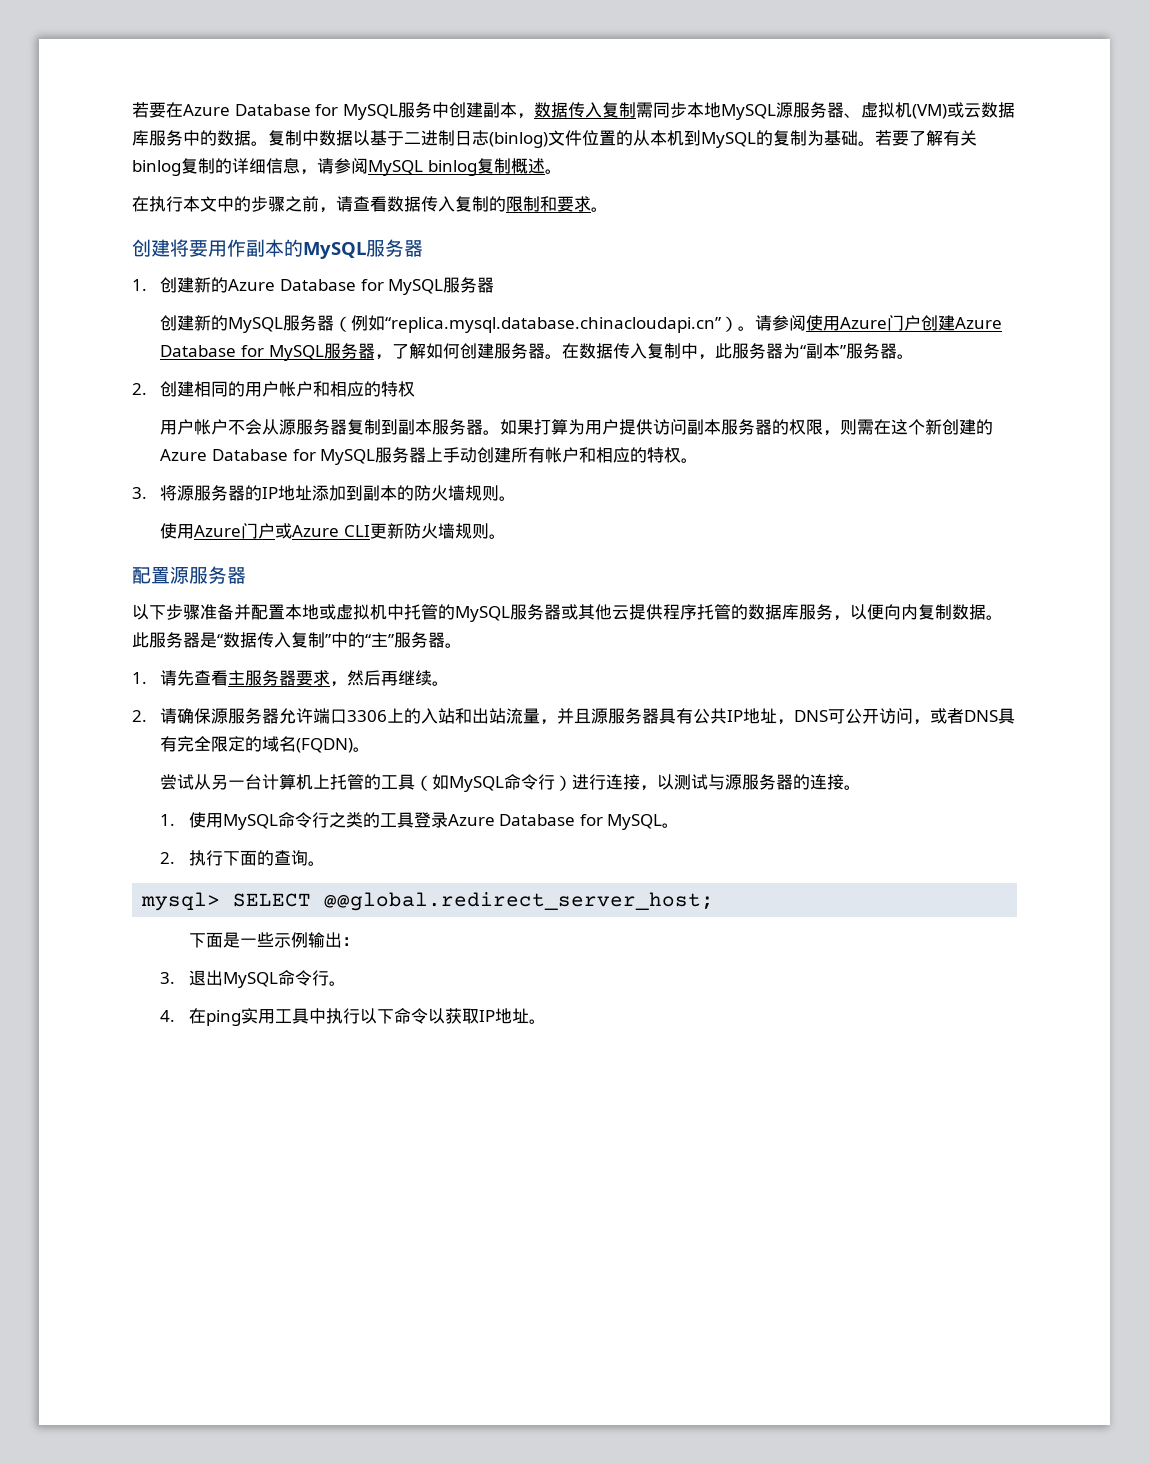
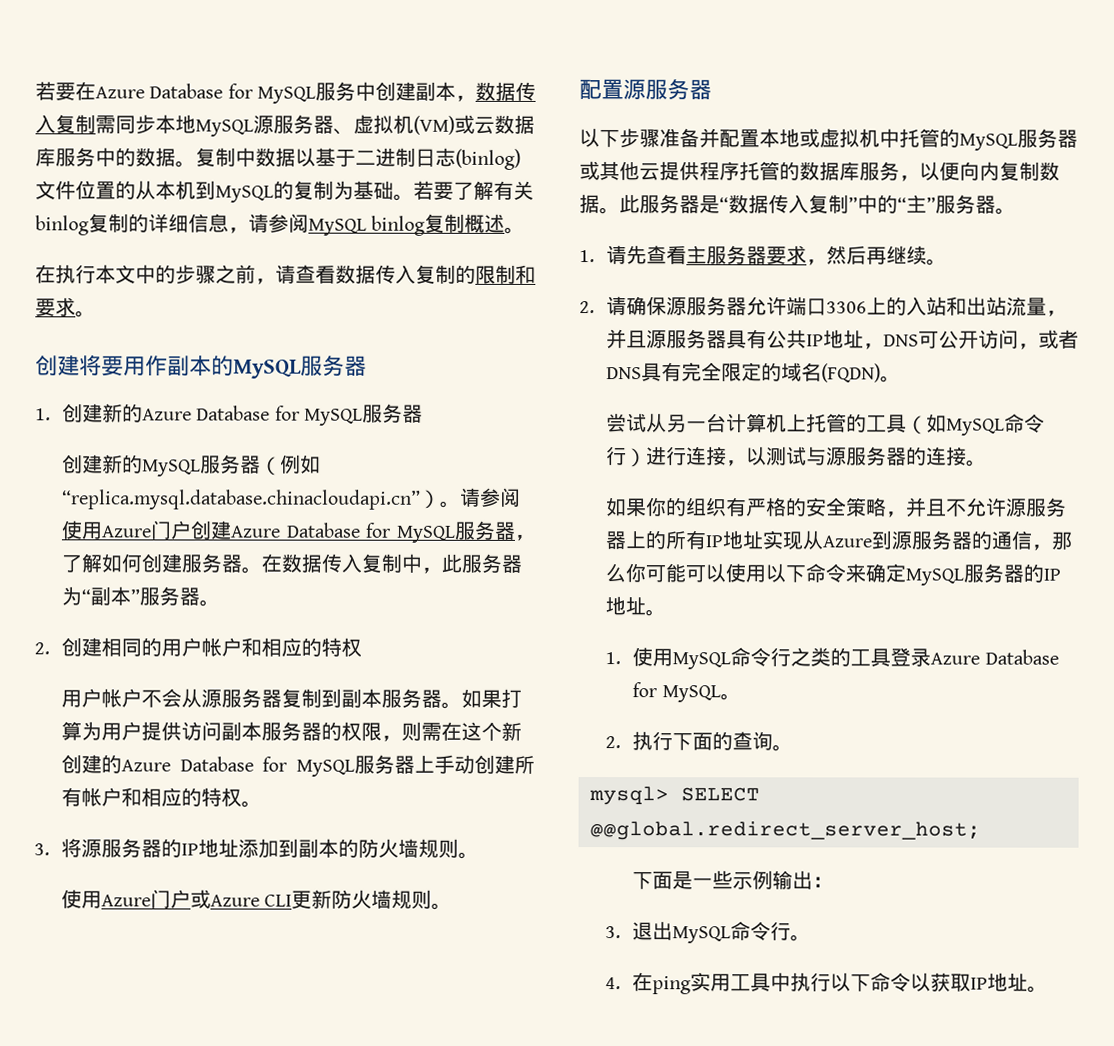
(862, 787) none -> [606,497,1068,518] [605,530,1073,551] [605,563,1062,586] [605,596,667,617] // 如果你的组织有严格的安全策略，并且不允许源服务器上的所有IP地址实现从Azure到源服务器的通信，那么你可能可以使用以下命令来确定MySQL服务器的IP地址。

